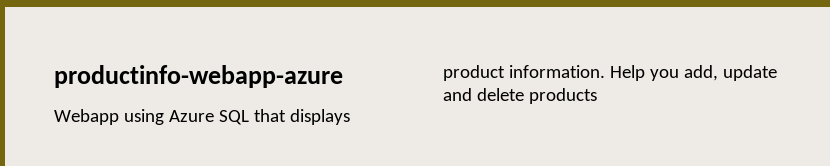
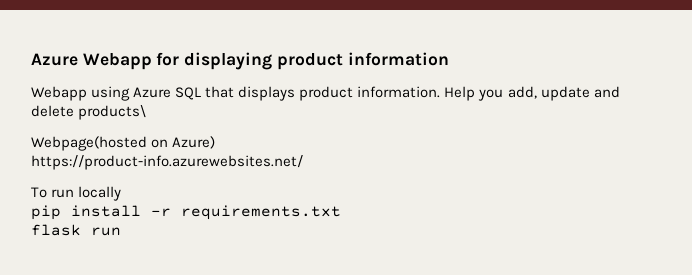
[54,65,343,88] productinfo-webapp-azure -> [31,52,449,70] Azure Webapp for displaying product information
[528,88,597,104] products -> [78,105,147,120] [31,136,216,151] [31,155,303,170] [31,186,122,201] [31,205,341,220] [31,224,121,236] products\ // Webpage(hosted on Azure) // https://product-info.azurewebsites.net/ // To run locally // pip install -r requirements.txt // flask run

